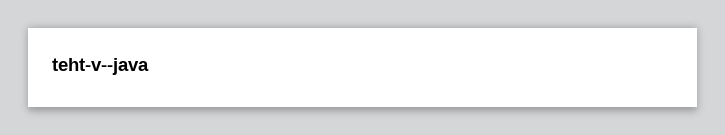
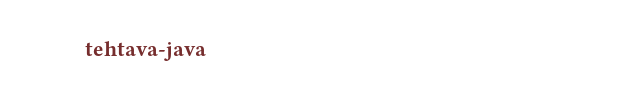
[52,58,149,75] teht-v--java -> [85,41,206,61] tehtava-java

